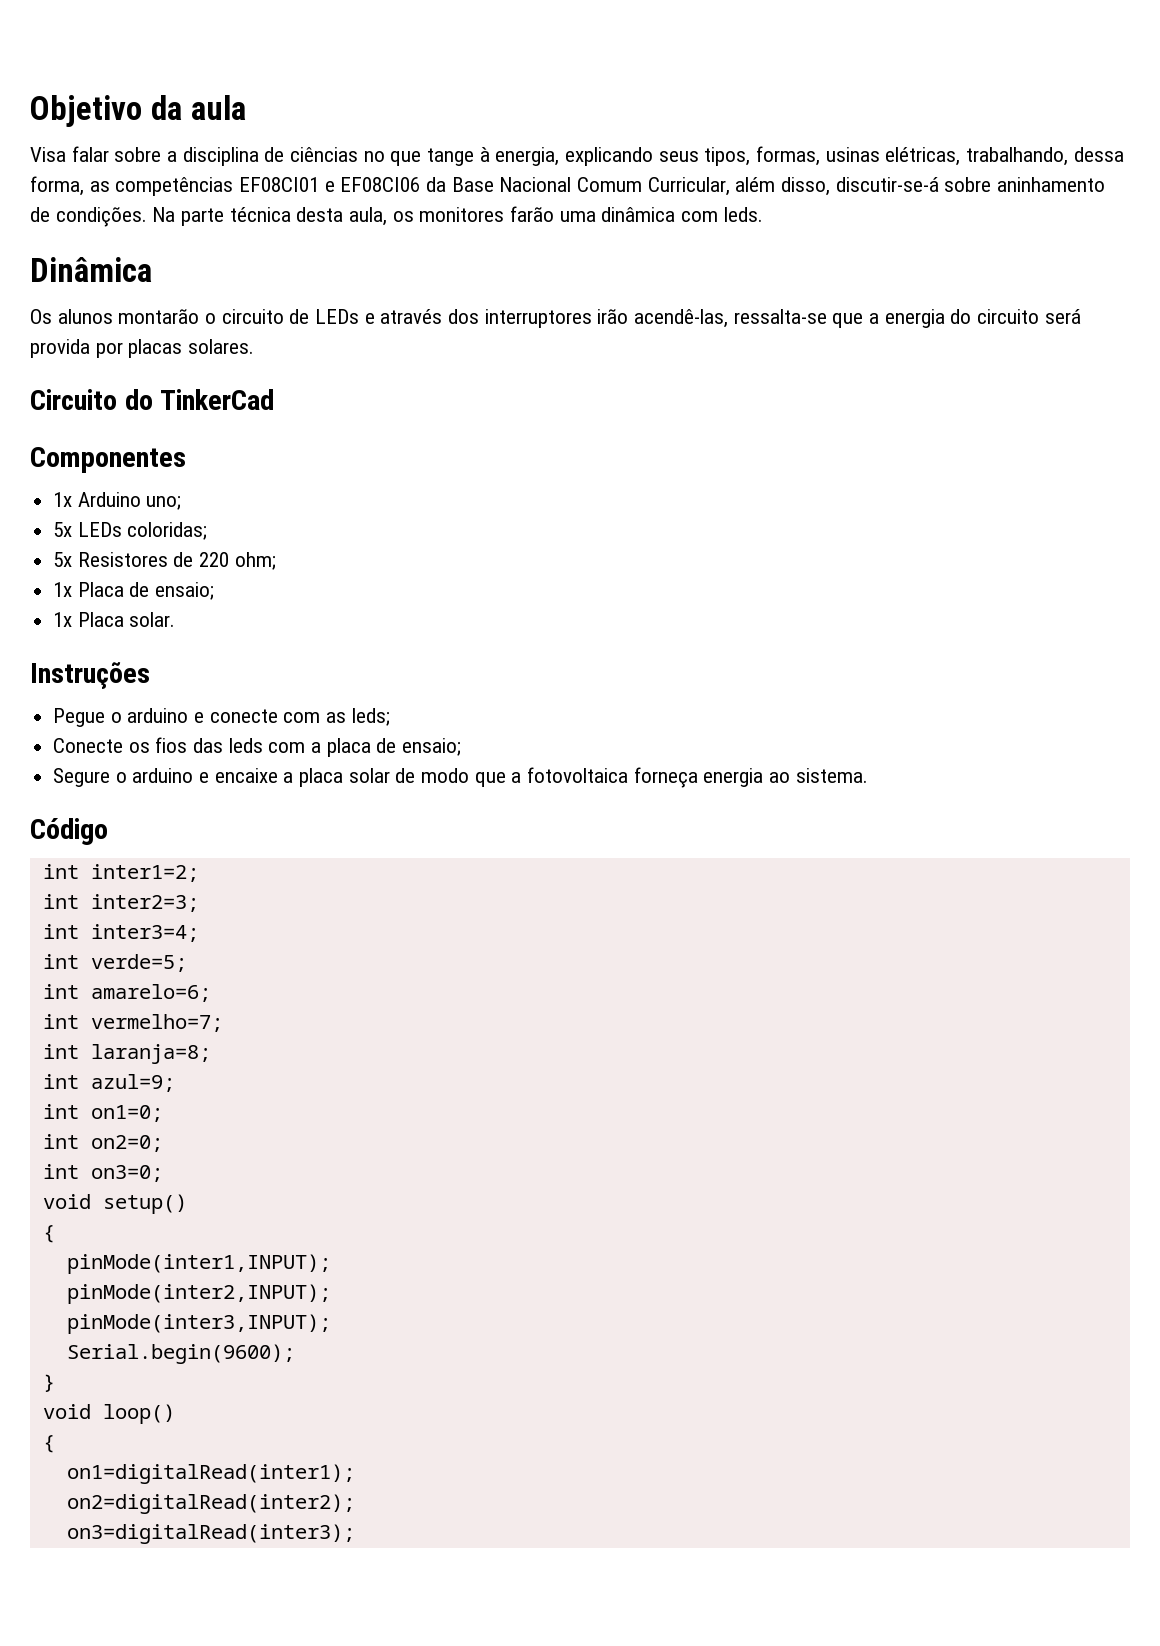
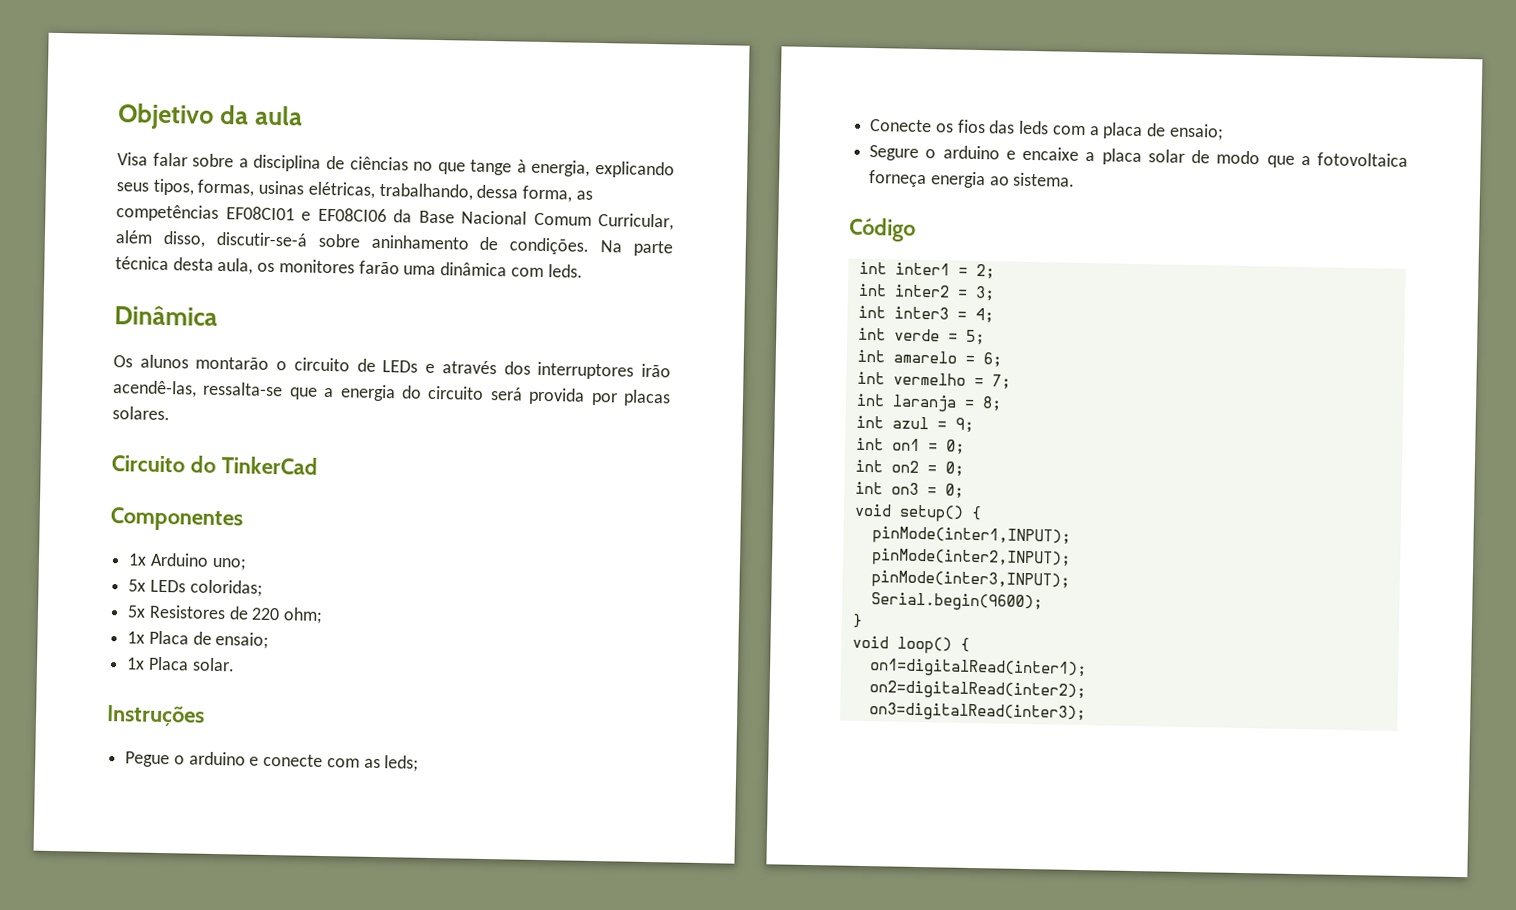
[90,864,199,882] [42,894,199,912] [42,924,199,942] [42,954,187,972] [42,984,211,1002] [42,1014,223,1032] [42,1044,211,1064] [42,1074,175,1092] [42,1104,163,1122] [42,1134,163,1152] [42,1164,163,1182] inter1=2; // int inter2=3; // int inter3=4; // int verde=5; // int amarelo=6; // int vermelho=7; // int laranja=8; // int azul=9; // int on1=0; // int on2=0; // int on3=0; -> [894,262,995,280] [857,283,995,302] [857,305,994,324] [857,327,985,346] [856,349,1002,368] [856,371,1011,390] [855,393,1002,412] [855,415,974,433] [855,437,965,455] [854,459,964,477] [854,481,964,499] inter1 = 2; // int inter2 = 3; // int inter3 = 4; // int verde = 5; // int amarelo = 6; // int vermelho = 7; // int laranja = 8; // int azul = 9; // int on1 = 0; // int on2 = 0; // int on3 = 0;
(187, 1204) // -> (964, 513) none
(175, 1414) // -> (952, 645) none

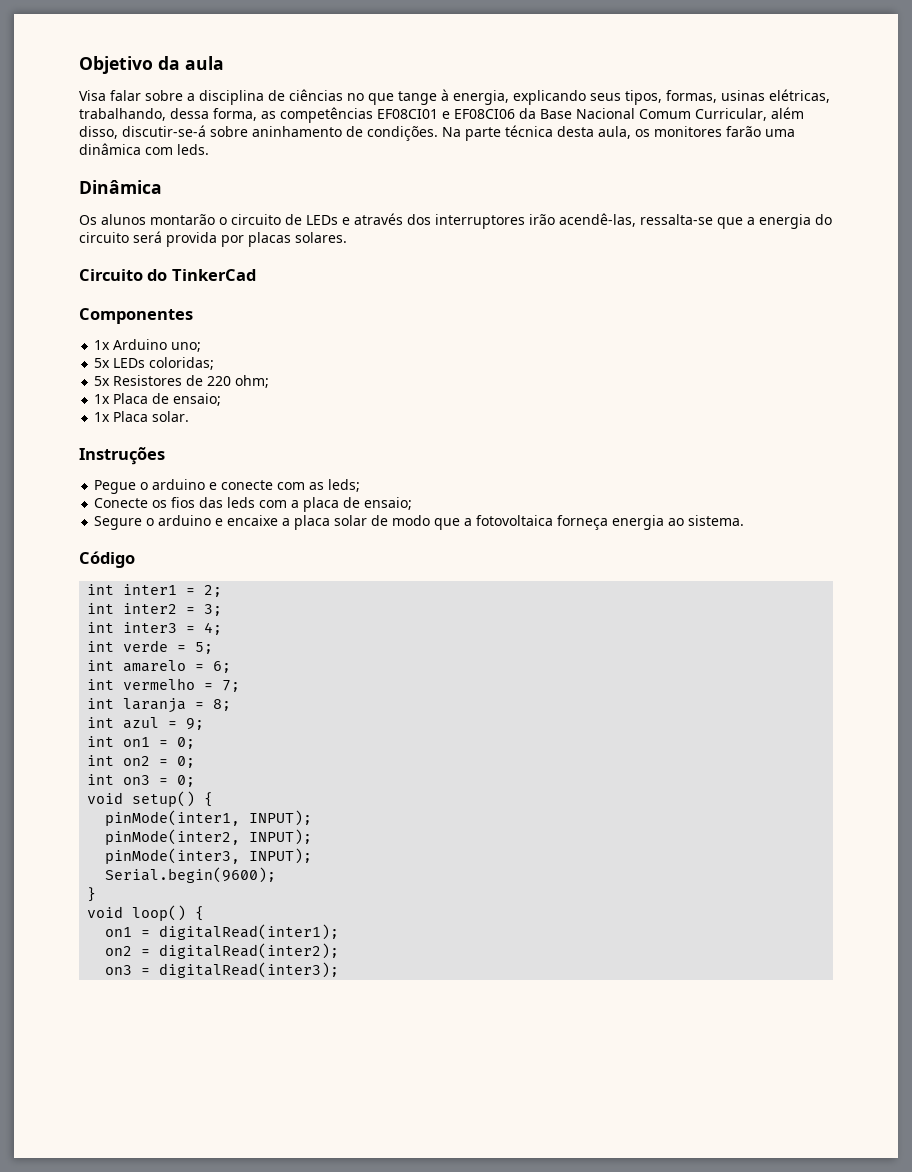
[871,526,1071,546] [871,548,1071,568] [870,570,1070,590] pinMode(inter1,INPUT); // pinMode(inter2,INPUT); // pinMode(inter3,INPUT); -> [105,810,313,826] [105,829,313,845] [105,848,313,864] pinMode(inter1, INPUT); // pinMode(inter2, INPUT); // pinMode(inter3, INPUT);
[868,658,1087,679] [868,680,1086,701] [868,702,1086,723] on1=digitalRead(inter1); // on2=digitalRead(inter2); // on3=digitalRead(inter3); -> [105,924,340,940] [105,943,340,959] [105,962,340,978] on1 = digitalRead(inter1); // on2 = digitalRead(inter2); // on3 = digitalRead(inter3);

